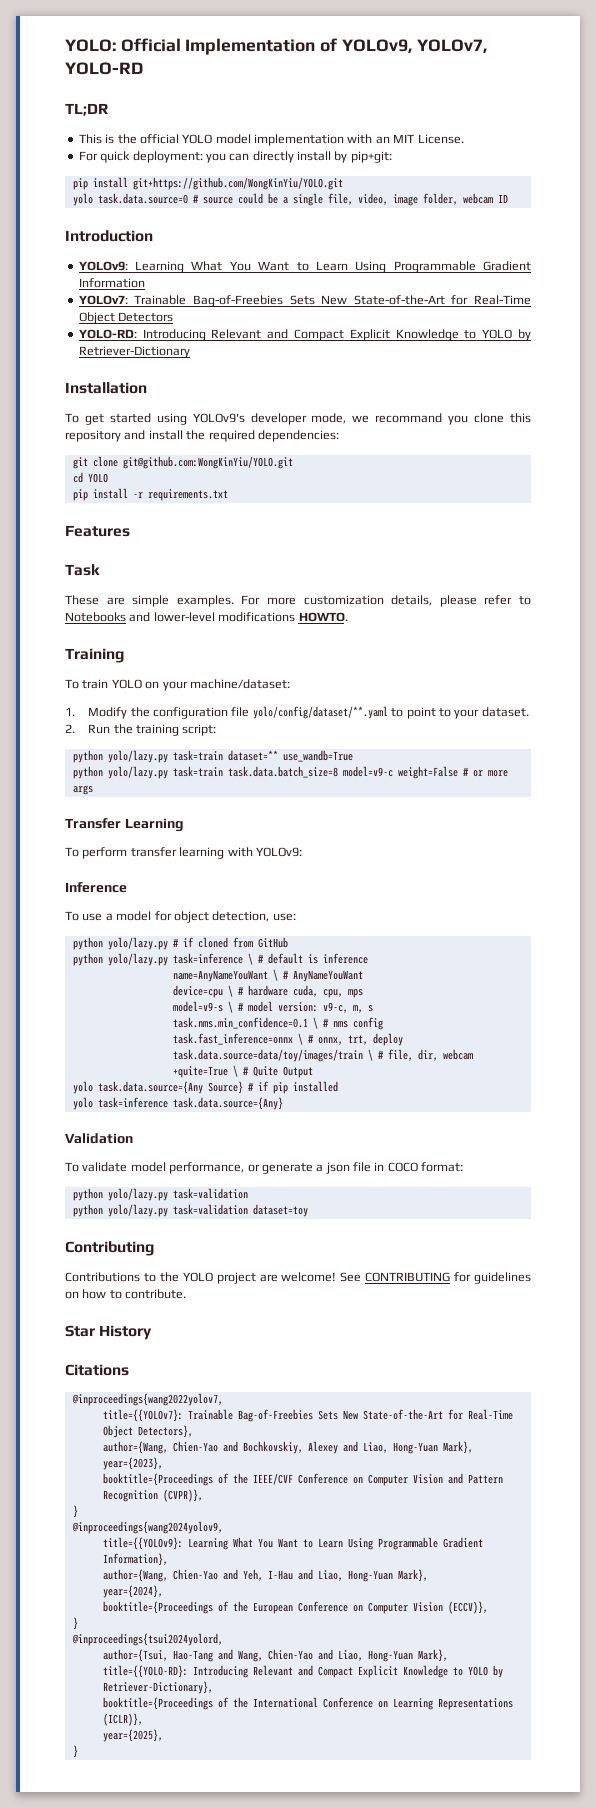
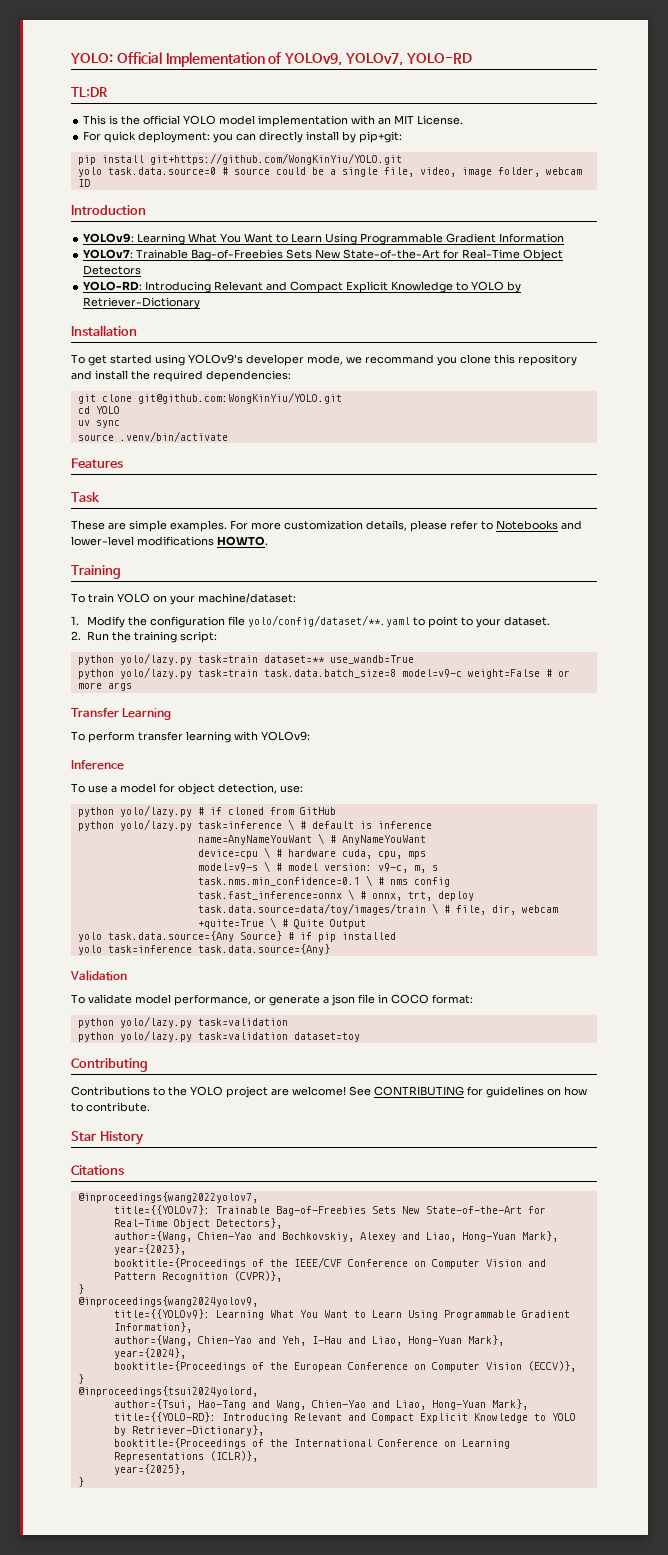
[72,488,228,501] pip install -r requirements.txt -> [77,420,120,428] [77,431,228,442] uv sync // source .venv/bin/activate

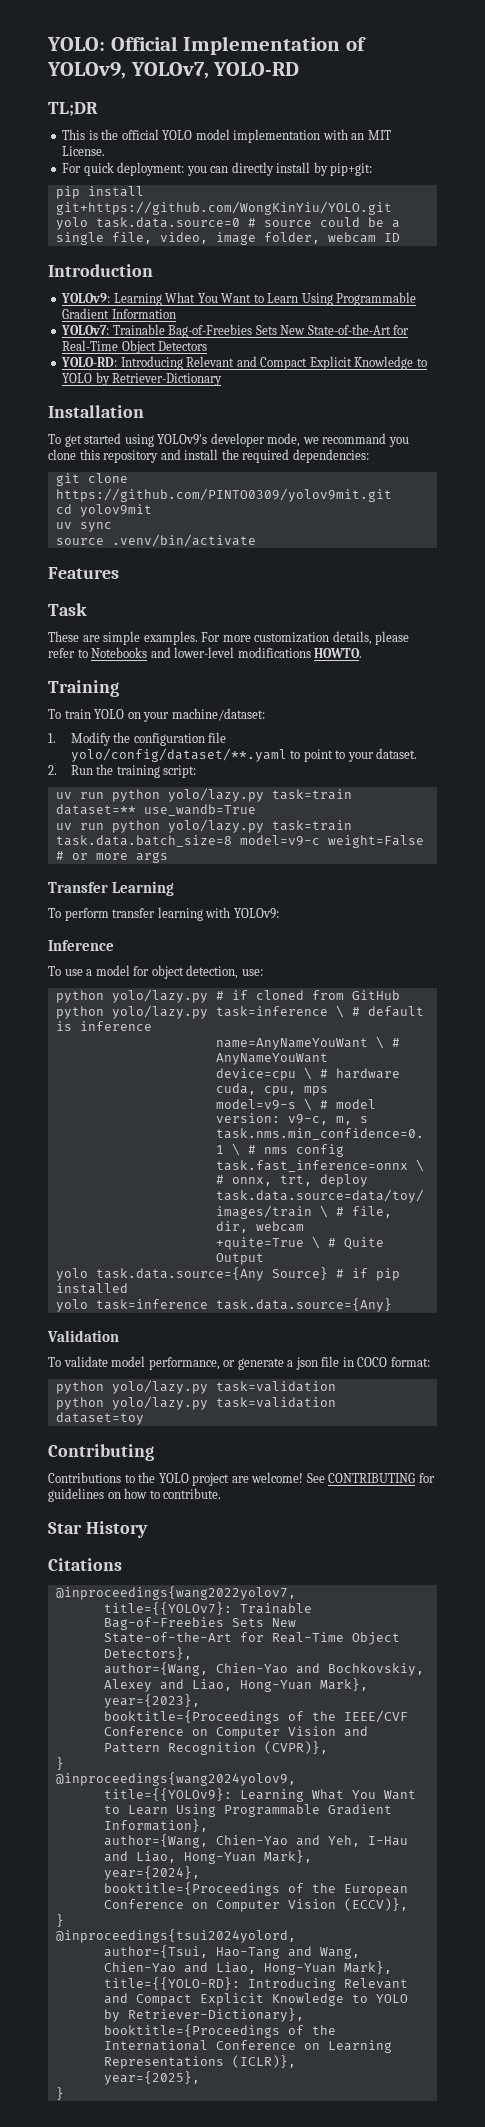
[137,392,342,404] git@github.com:WongKinYiu/YOLO.git -> [55,488,392,502] https://github.com/PINTO0309/yolov9mit.git
[95,406,120,414] YOLO -> [79,504,152,517] yolov9mit
(217, 637) none -> [55,792,104,799] uv run
(414, 659) none -> [55,823,104,830] uv run

